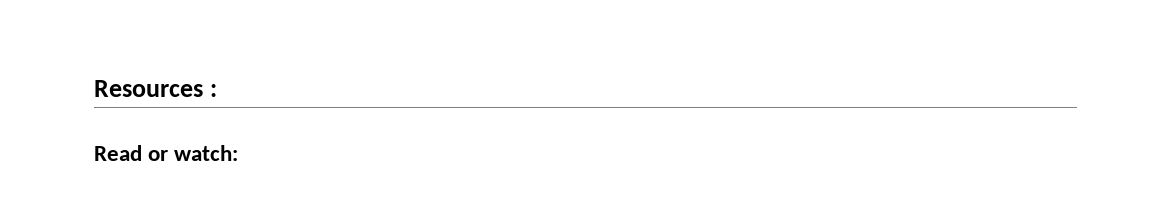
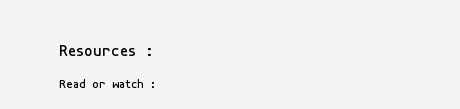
[174,145,239,161] watch: -> [112,79,156,88] watch :

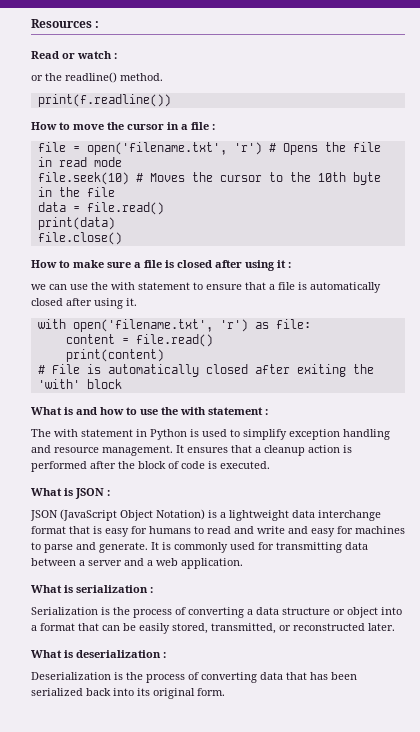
(156, 85) none -> [31,72,163,83] [37,94,171,107] [31,122,215,130] [37,142,381,155] [37,157,122,167] [37,172,381,185] [37,187,115,197] [37,202,164,215] [37,217,115,230] [37,232,122,245] [31,260,291,271] [31,282,381,293] [31,298,137,309] [37,319,311,332] [65,334,213,347] [65,349,164,362] [37,364,374,377] [37,379,122,389] [31,407,268,415] [31,429,390,440] [31,445,352,456] [31,461,270,472] [31,488,110,499] [30,509,381,521] [31,526,405,537] [31,542,368,553] [31,558,243,569] [31,585,153,593] [31,607,402,618] [31,623,395,634] [31,650,166,658] [31,672,357,683] [31,688,225,699] // or the readline() method. // print(f.readline()) // How to move the cursor in a file : // file = open('filename.txt', 'r') # Opens the file in read mode // file.seek(10) # Moves the cursor to the 10th byte in the file // data = file.read() // print(data) // file.close() // How to make sure a file is closed after using it : // we can use the with statement to ensure that a file is automatically closed after using it. // with open('filename.txt', 'r') as file: // content = file.read() // print(content) // # File is automatically closed after exiting the 'with' block // What is and how to use the with statement : // The with statement in Python is used to simplify exception handling and resource management. It ensures that a cleanup action is performed after the block of code is executed. // What is JSON : // JSON (JavaScript Object Notation) is a lightweight data interchange format that is easy for humans to read and write and easy for machines to parse and generate. It is commonly used for transmitting data between a server and a web application. // What is serialization : // Serialization is the process of converting a data structure or object into a format that can be easily stored, transmitted, or reconstructed later. // What is deserialization : // Deserialization is the process of converting data that has been serialized back into its original form.

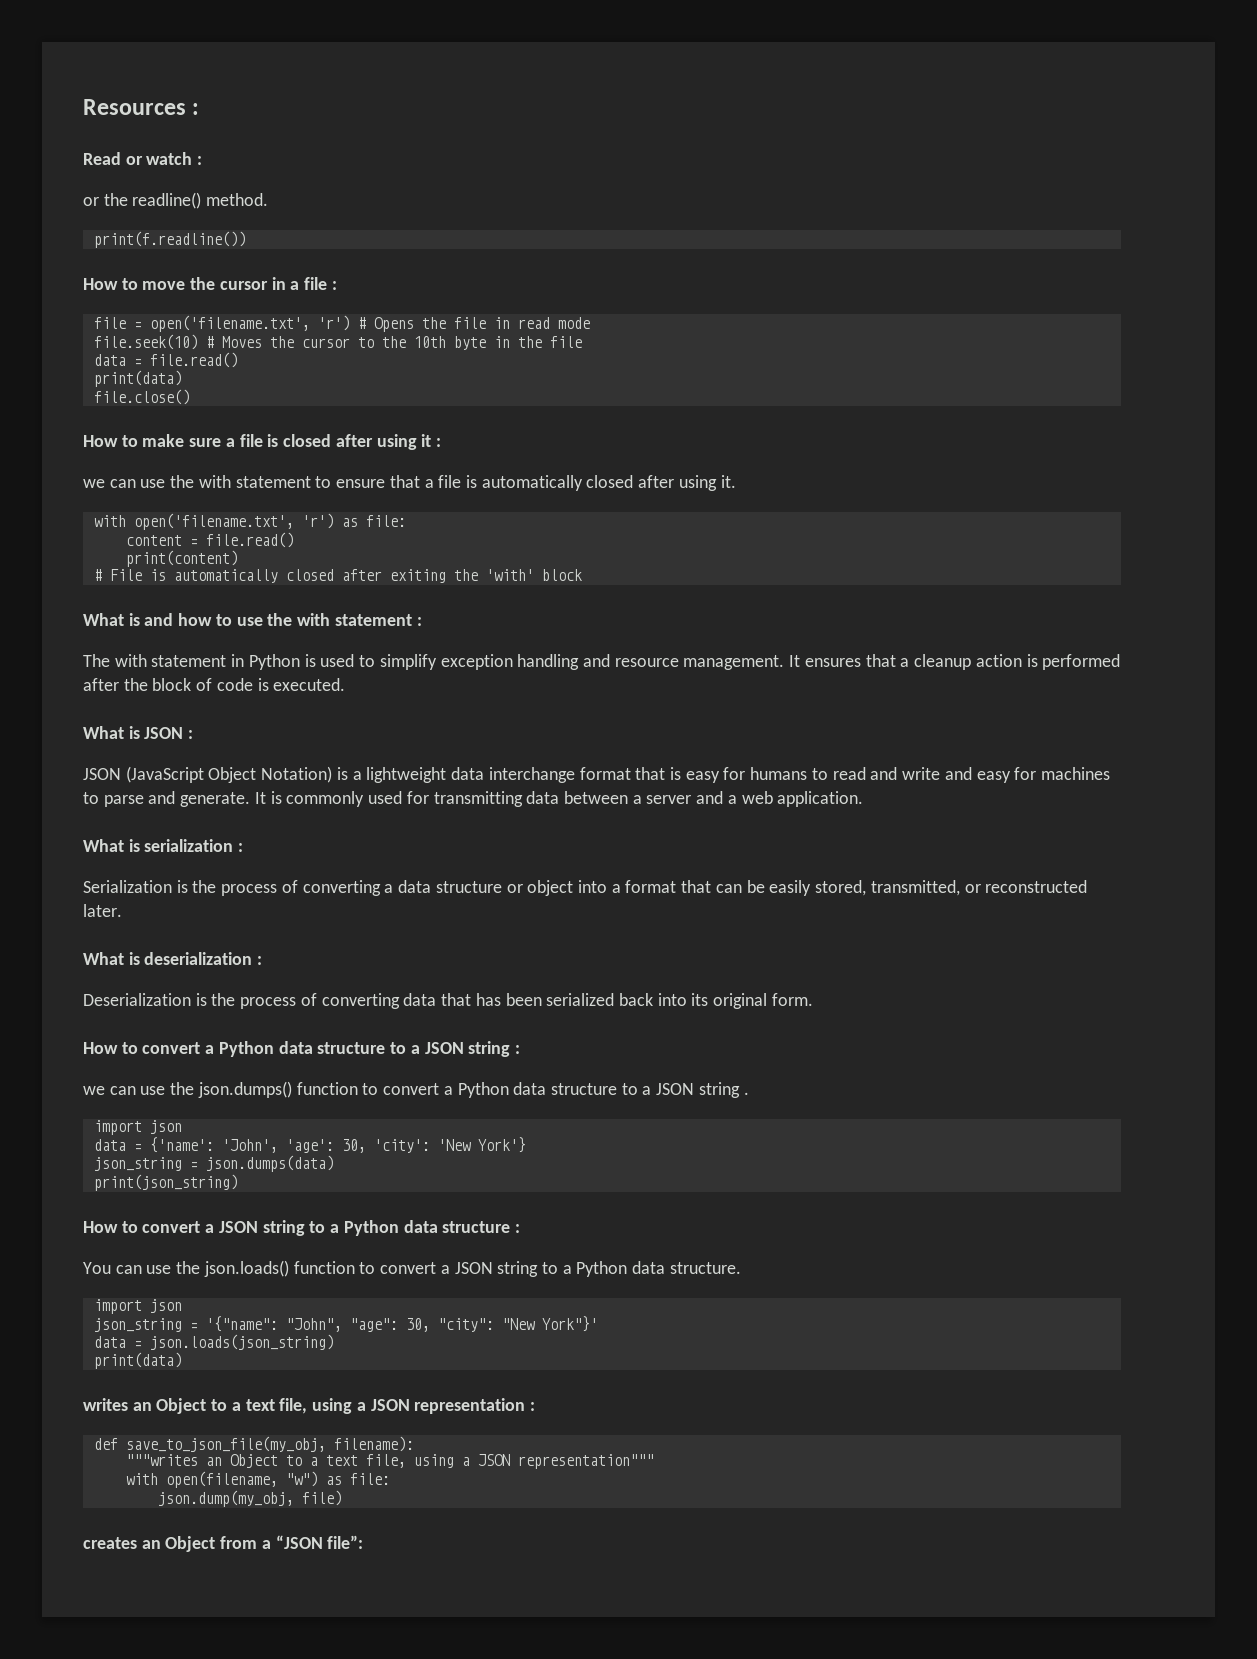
(225, 692) none -> [83,1041,520,1057] [83,1081,749,1098] [93,1120,182,1135] [93,1137,526,1153] [93,1155,334,1172] [93,1174,238,1191] [83,1220,520,1236] [83,1260,741,1277] [93,1299,182,1314] [93,1316,598,1332] [93,1334,334,1350] [93,1352,182,1369] [83,1398,535,1414] [93,1436,414,1452] [125,1454,654,1469] [125,1471,390,1488] [157,1490,342,1507] [83,1535,364,1552] // How to convert a Python data structure to a JSON string : // we can use the json.dumps() function to convert a Python data structure to a JSON string . // import json // data = {'name': 'John', 'age': 30, 'city': 'New York'} // json_string = json.dumps(data) // print(json_string) // How to convert a JSON string to a Python data structure : // You can use the json.loads() function to convert a JSON string to a Python data structure. // import json // json_string = '{"name": "John", "age": 30, "city": "New York"}' // data = json.loads(json_string) // print(data) // writes an Object to a text file, using a JSON representation : // def save_to_json_file(my_obj, filename): // """writes an Object to a text file, using a JSON representation""" // with open(filename, "w") as file: // json.dump(my_obj, file) // creates an Object from a “JSON file”:

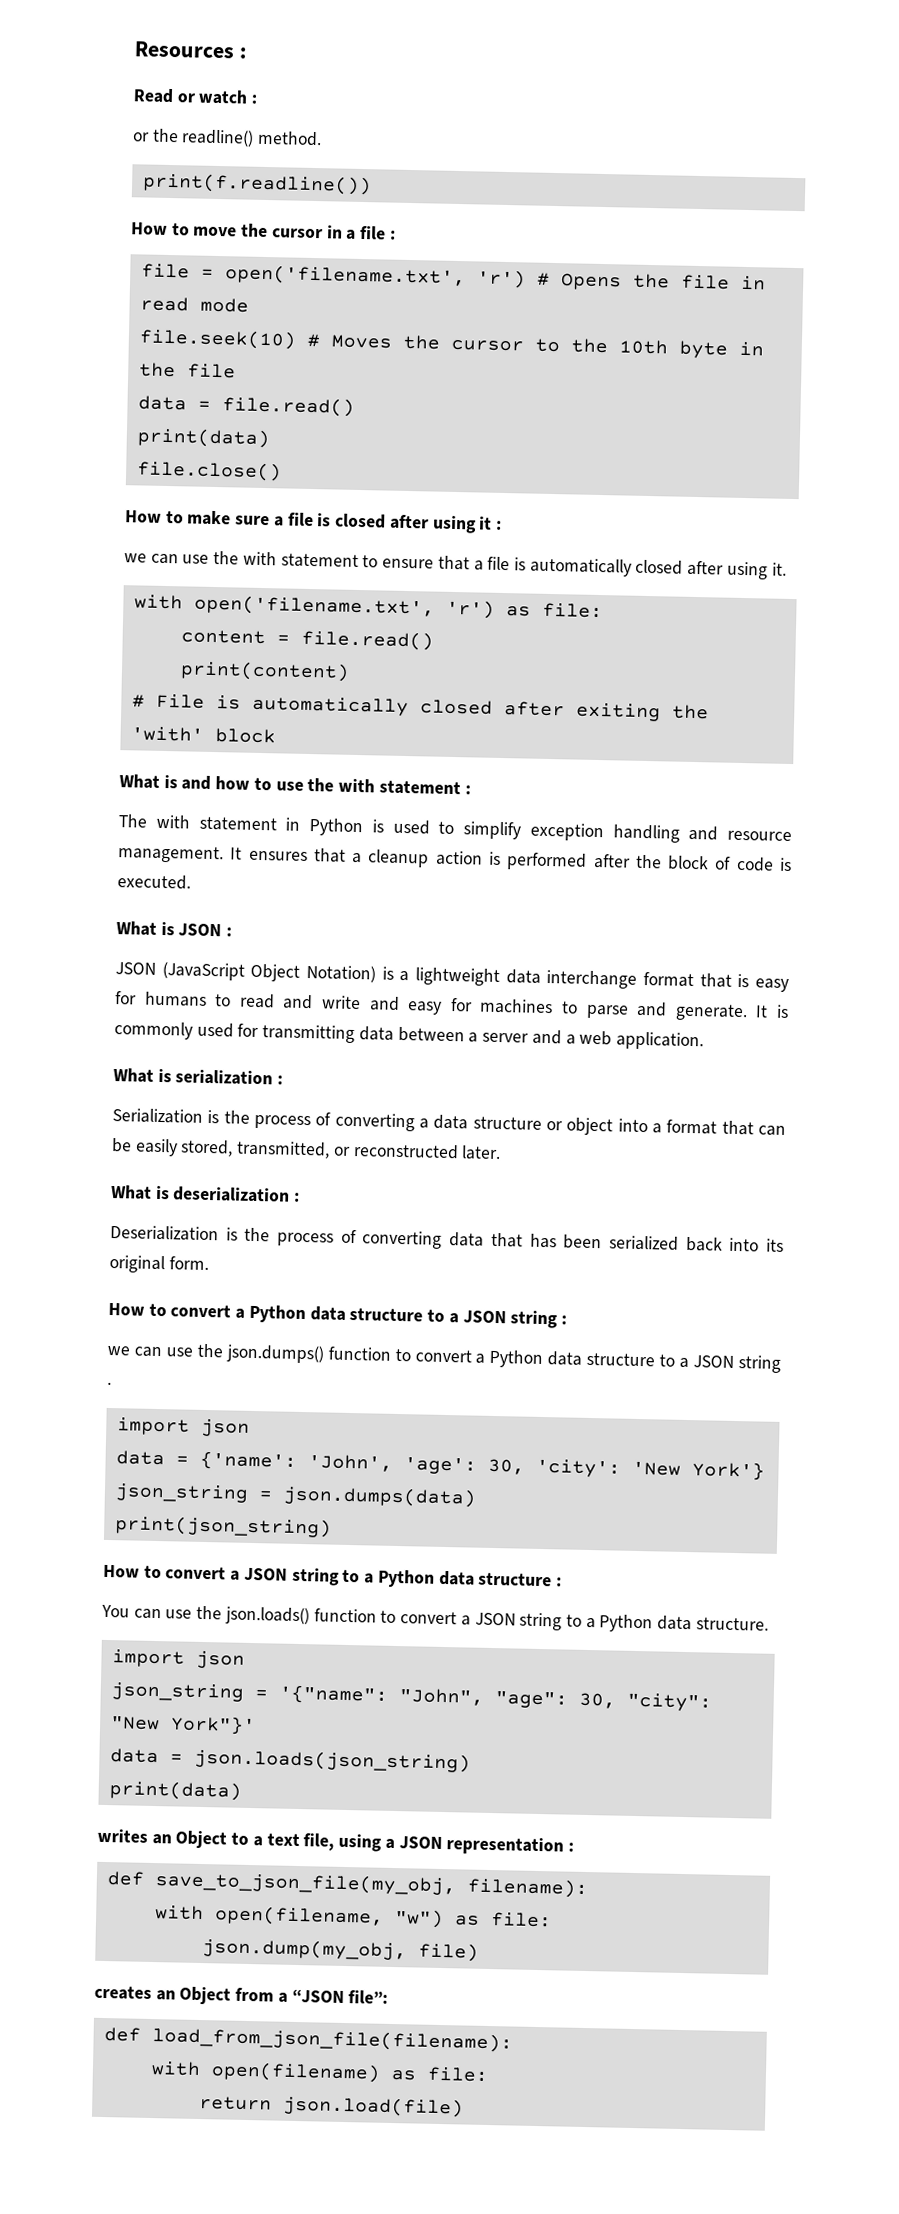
[125,1454,654,1469] // """writes an Object to a text file, using a JSON representation""" -> (588, 1888) none
(364, 1542) none -> [103,2027,513,2053] [150,2061,489,2083] [198,2095,464,2118] // def load_from_json_file(filename): // with open(filename) as file: // return json.load(file)

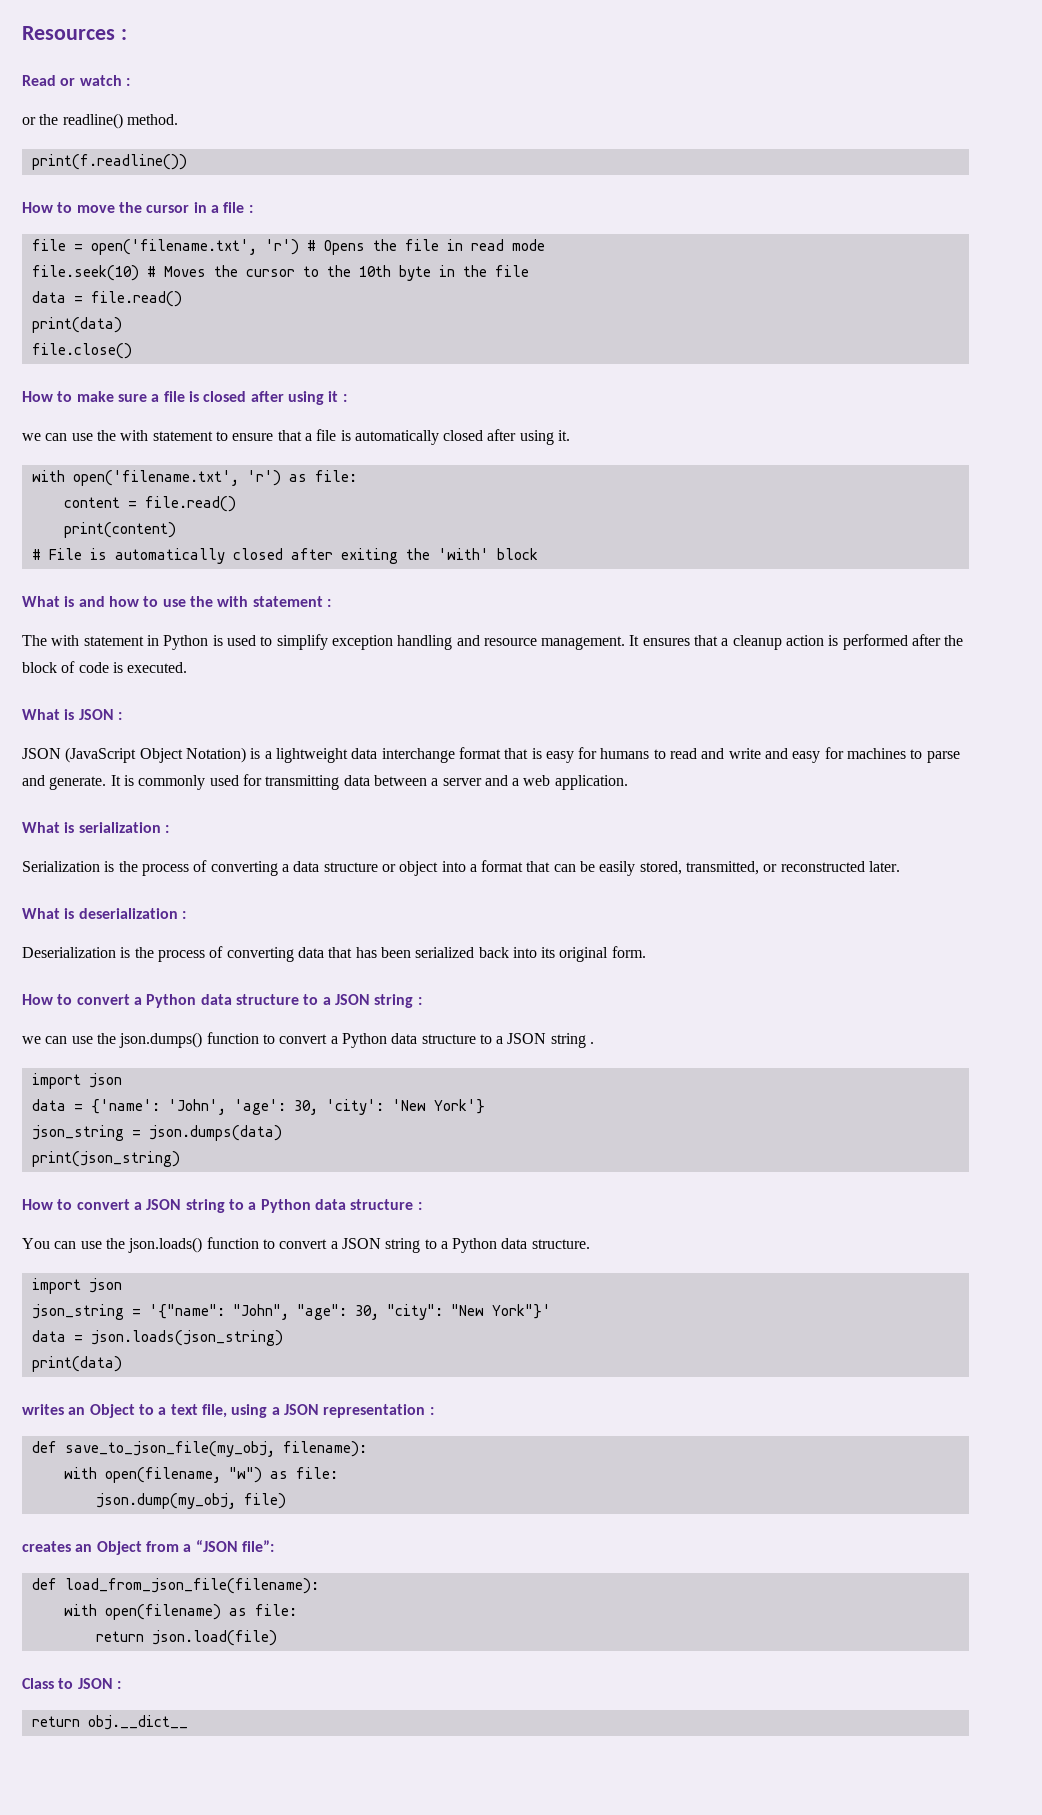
(464, 2106) none -> [22,1678,121,1689] [31,1715,188,1730] // Class to JSON : // return obj.__dict__

